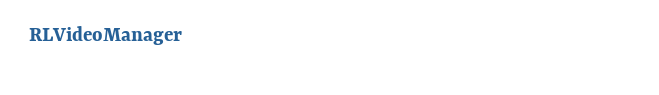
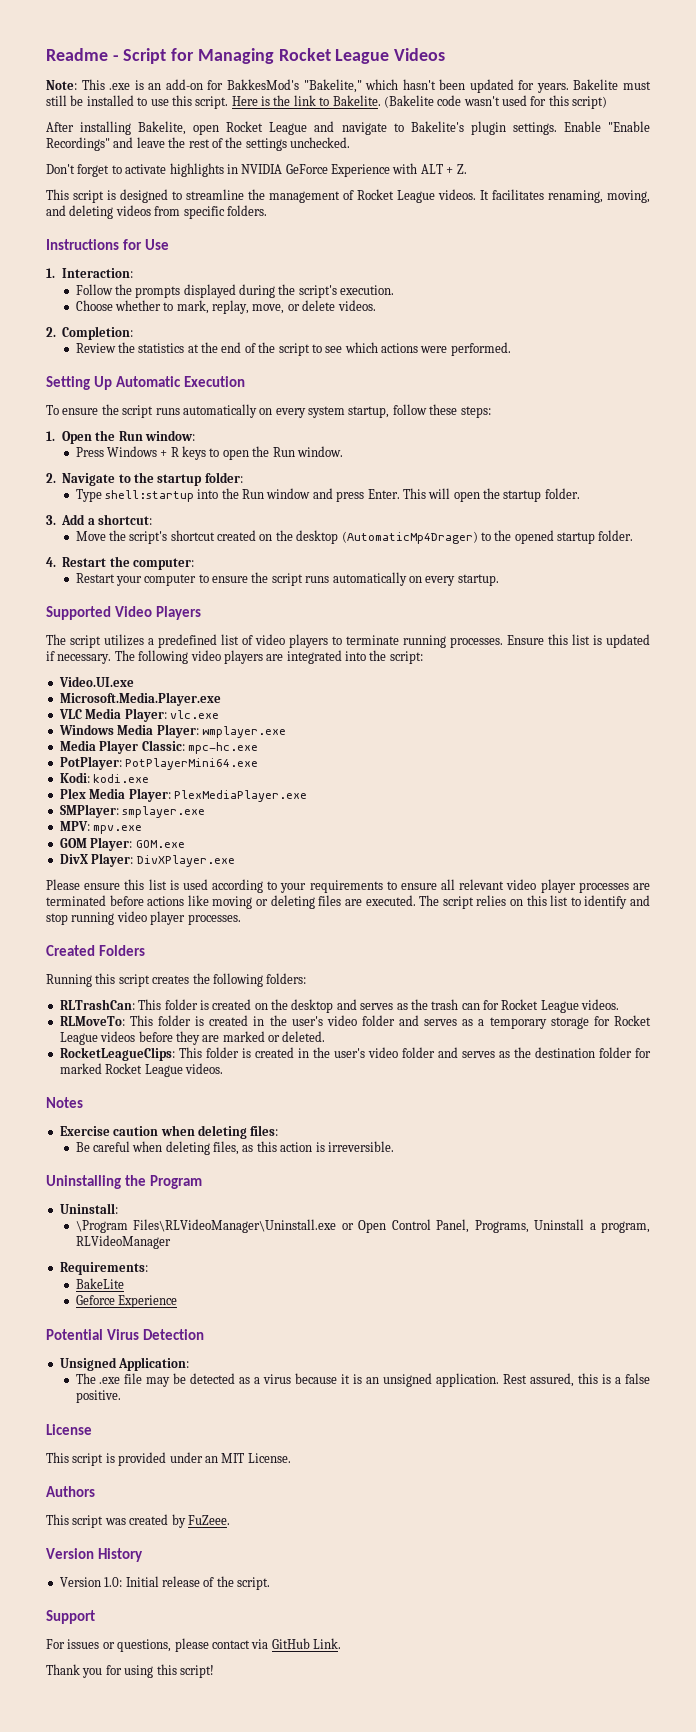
[29,26,182,45] RLVideoManager -> [46,48,446,64] [46,79,651,93] [46,95,608,109] [46,121,651,135] [46,137,350,151] [46,163,467,177] [46,189,650,203] [46,205,267,219] [46,239,170,250] [46,268,133,278] [75,284,395,298] [75,300,376,314] [46,326,134,340] [75,342,511,356] [46,376,246,390] [46,404,491,418] [46,430,195,444] [75,446,343,460] [46,472,243,486] [75,488,580,502] [46,514,152,525] [75,530,634,544] [46,556,194,570] [75,572,499,586] [46,606,202,620] [46,634,650,648] [46,650,423,664] [58,676,134,687] [59,692,221,706] [58,708,219,722] [58,724,286,738] [59,740,258,754] [59,756,259,770] [59,772,150,783] [59,788,307,802] [59,804,206,818] [59,821,143,834] [59,837,185,851] [59,853,235,867] [46,879,650,893] [46,895,650,909] [46,911,241,925] [46,945,146,956] [46,973,307,987] [59,999,620,1013] [59,1015,651,1029] [59,1031,326,1045] [59,1047,651,1061] [59,1063,223,1077] [46,1097,83,1108] [59,1125,279,1139] [75,1141,394,1155] [46,1175,203,1189] [59,1203,118,1214] [75,1219,650,1233] [75,1235,171,1249] [59,1262,148,1275] [75,1278,124,1289] [75,1295,177,1308] [46,1329,205,1340] [59,1357,190,1371] [75,1373,651,1387] [75,1390,121,1403] [46,1424,92,1435] [46,1452,291,1466] [46,1486,95,1497] [46,1514,230,1528] [46,1548,144,1562] [59,1576,270,1590] [46,1610,95,1624] [46,1638,341,1652] [46,1664,214,1678] Readme - Script for Managing Rocket League Videos // Note: This .exe is an add-on for BakkesMod's "Bakelite," which hasn't been updated for years. Bakelite must still be installed to use this script. Here is the link to Bakelite. (Bakelite code wasn't used for this script) // After installing Bakelite, open Rocket League and navigate to Bakelite's plugin settings. Enable "Enable Recordings" and leave the rest of the settings unchecked. // Don't forget to activate highlights in NVIDIA GeForce Experience with ALT + Z. // This script is designed to streamline the management of Rocket League videos. It facilitates renaming, moving, and deleting videos from specific folders. // Instructions for Use // 1. Interaction: // Follow the prompts displayed during the script's execution. // Choose whether to mark, replay, move, or delete videos. // 2. Completion: // Review the statistics at the end of the script to see which actions were performed. // Setting Up Automatic Execution // To ensure the script runs automatically on every system startup, follow these steps: // 1. Open the Run window: // Press Windows + R keys to open the Run window. // 2. Navigate to the startup folder: // Type shell:startup into the Run window and press Enter. This will open the startup folder. // 3. Add a shortcut: // Move the script's shortcut created on the desktop (AutomaticMp4Drager) to the opened startup folder. // 4. Restart the computer: // Restart your computer to ensure the script runs automatically on every startup. // Supported Video Players // The script utilizes a predefined list of video players to terminate running processes. Ensure this list is updated if necessary. The following video players are integrated into the script: // Video.UI.exe // Microsoft.Media.Player.exe // VLC Media Player: vlc.exe // Windows Media Player: wmplayer.exe // Media Player Classic: mpc-hc.exe // PotPlayer: PotPlayerMini64.exe // Kodi: kodi.exe // Plex Media Player: PlexMediaPlayer.exe // SMPlayer: smplayer.exe // MPV: mpv.exe // GOM Player: GOM.exe // DivX Player: DivXPlayer.exe // Please ensure this list is used according to your requirements to ensure all relevant video player processes are terminated before actions like moving or deleting files are executed. The script relies on this list to identify and stop running video player processes. // Created Folders // Running this script creates the following folders: // RLTrashCan: This folder is created on the desktop and serves as the trash can for Rocket League videos. // RLMoveTo: This folder is created in the user's video folder and serves as a temporary storage for Rocket League videos before they are marked or deleted. // RocketLeagueClips: This folder is created in the user's video folder and serves as the destination folder for marked Rocket League videos. // Notes // Exercise caution when deleting files: // Be careful when deleting files, as this action is irreversible. // Uninstalling the Program // Uninstall: // \Program Files\RLVideoManager\Uninstall.exe or Open Control Panel, Programs, Uninstall a program, RLVideoManager // Requirements: // BakeLite // Geforce Experience // Potential Virus Detection // Unsigned Application: // The .exe file may be detected as a virus because it is an unsigned application. Rest assured, this is a false positive. // License // This script is provided under an MIT License. // Authors // This script was created by FuZeee. // Version History // Version 1.0: Initial release of the script. // Support // For issues or questions, please contact via GitHub Link. // Thank you for using this script!

